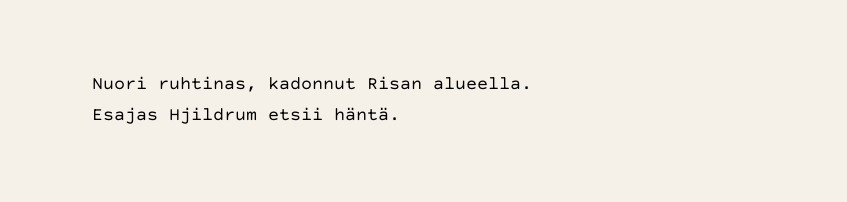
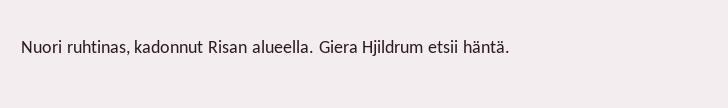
[92,107,158,124] // Esajas -> [318,40,358,53] Giera

